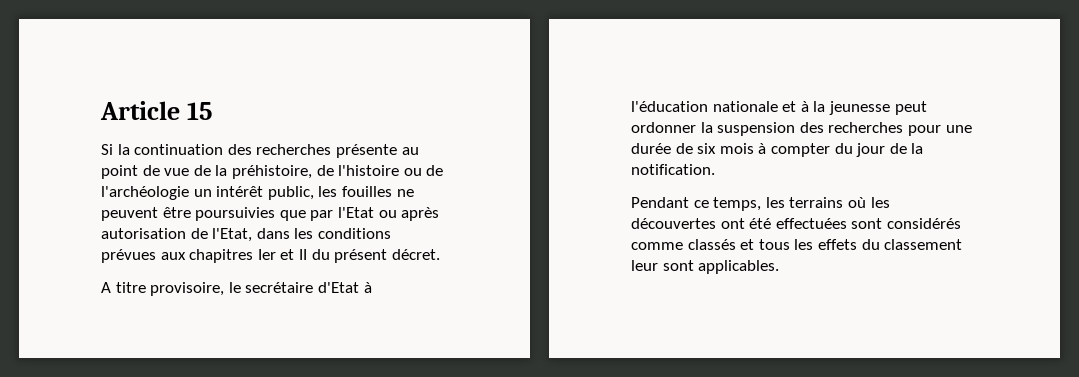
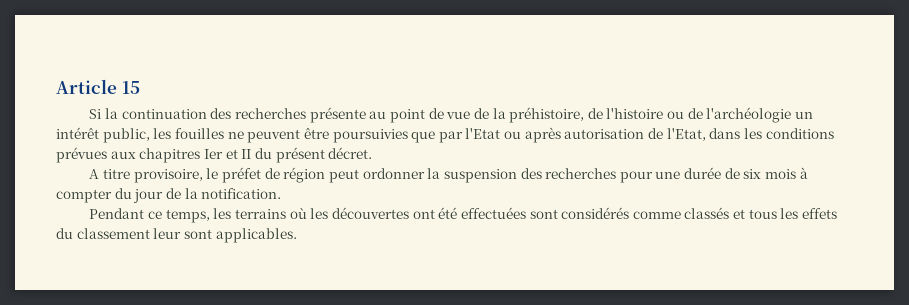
[245,282,372,293] [631,101,890,115] secrétaire d'Etat à l'éducation nationale et à la jeunesse -> [222,167,326,183] préfet de région

